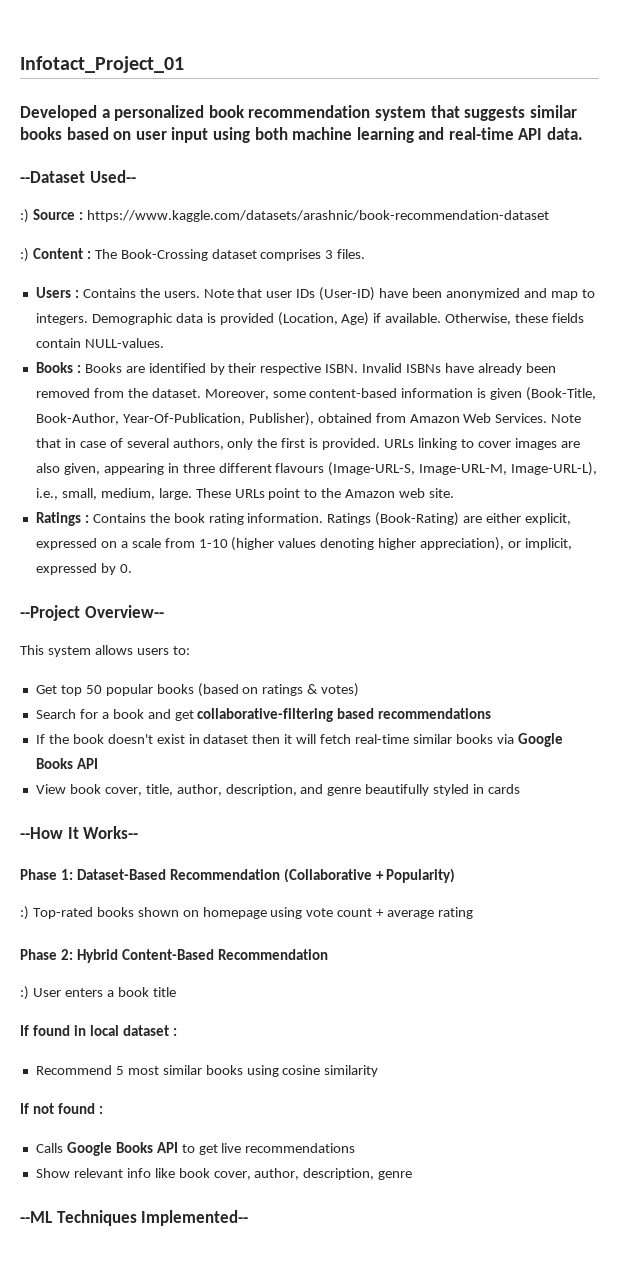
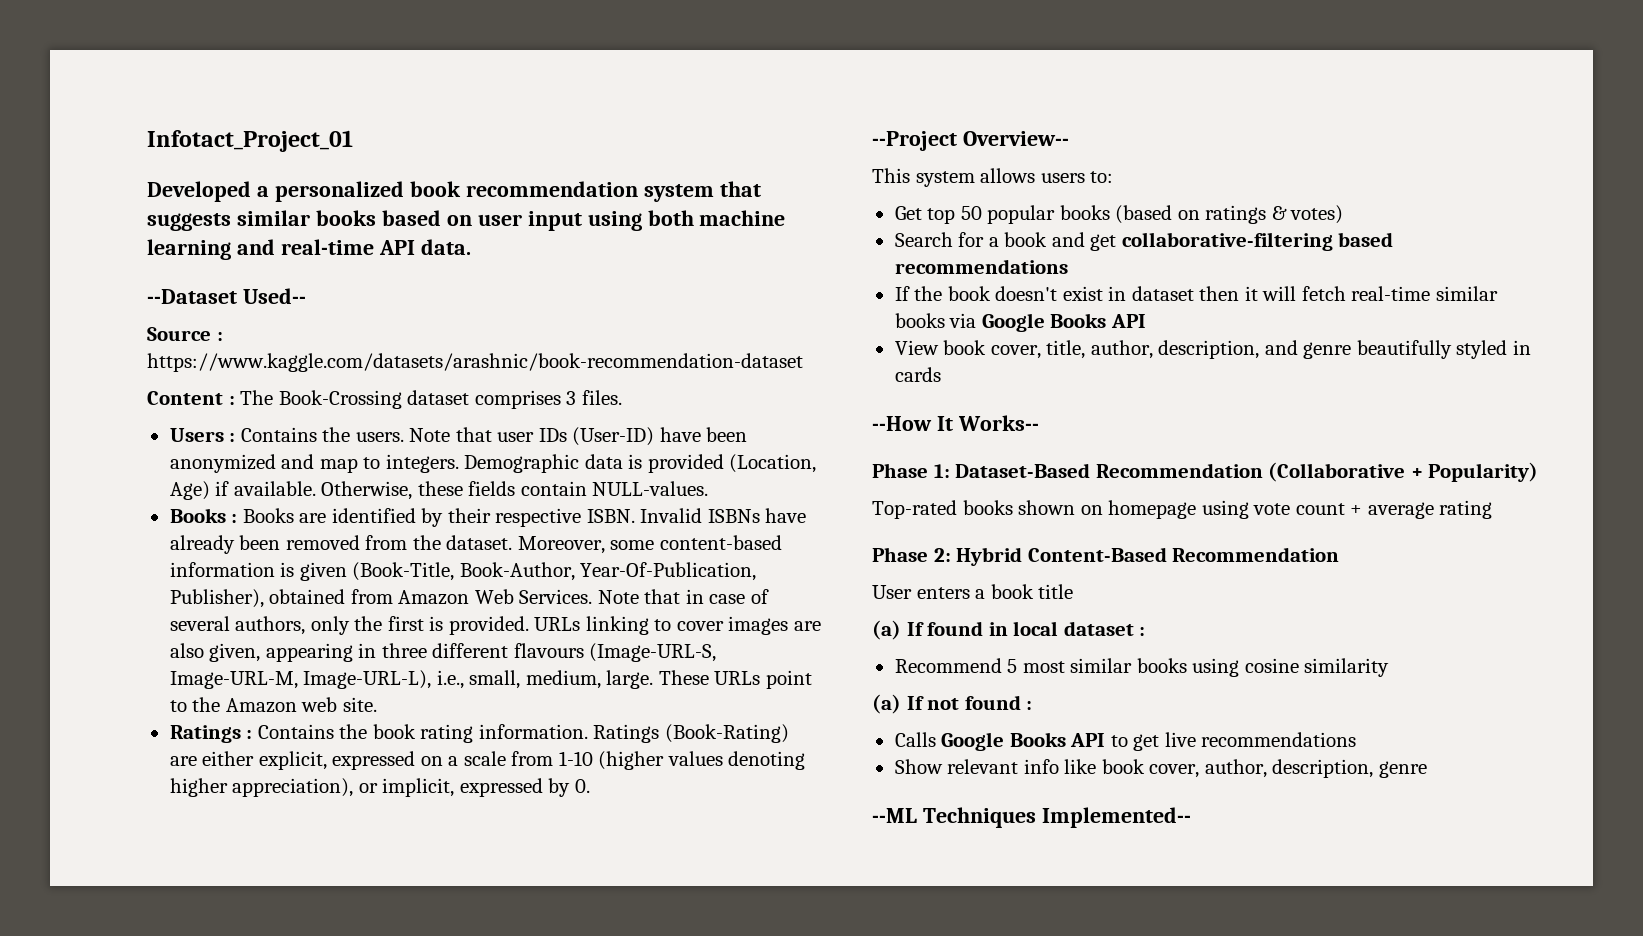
[20,209,29,223] :) -> (306, 296) none
[20,248,29,262] :) -> (803, 362) none
[20,906,29,920] :) -> (1539, 472) none
[20,986,29,1000] :) -> (1340, 554) none
(176, 992) none -> [872,620,901,640] (a)
(379, 1071) none -> [872,694,901,714] (a)

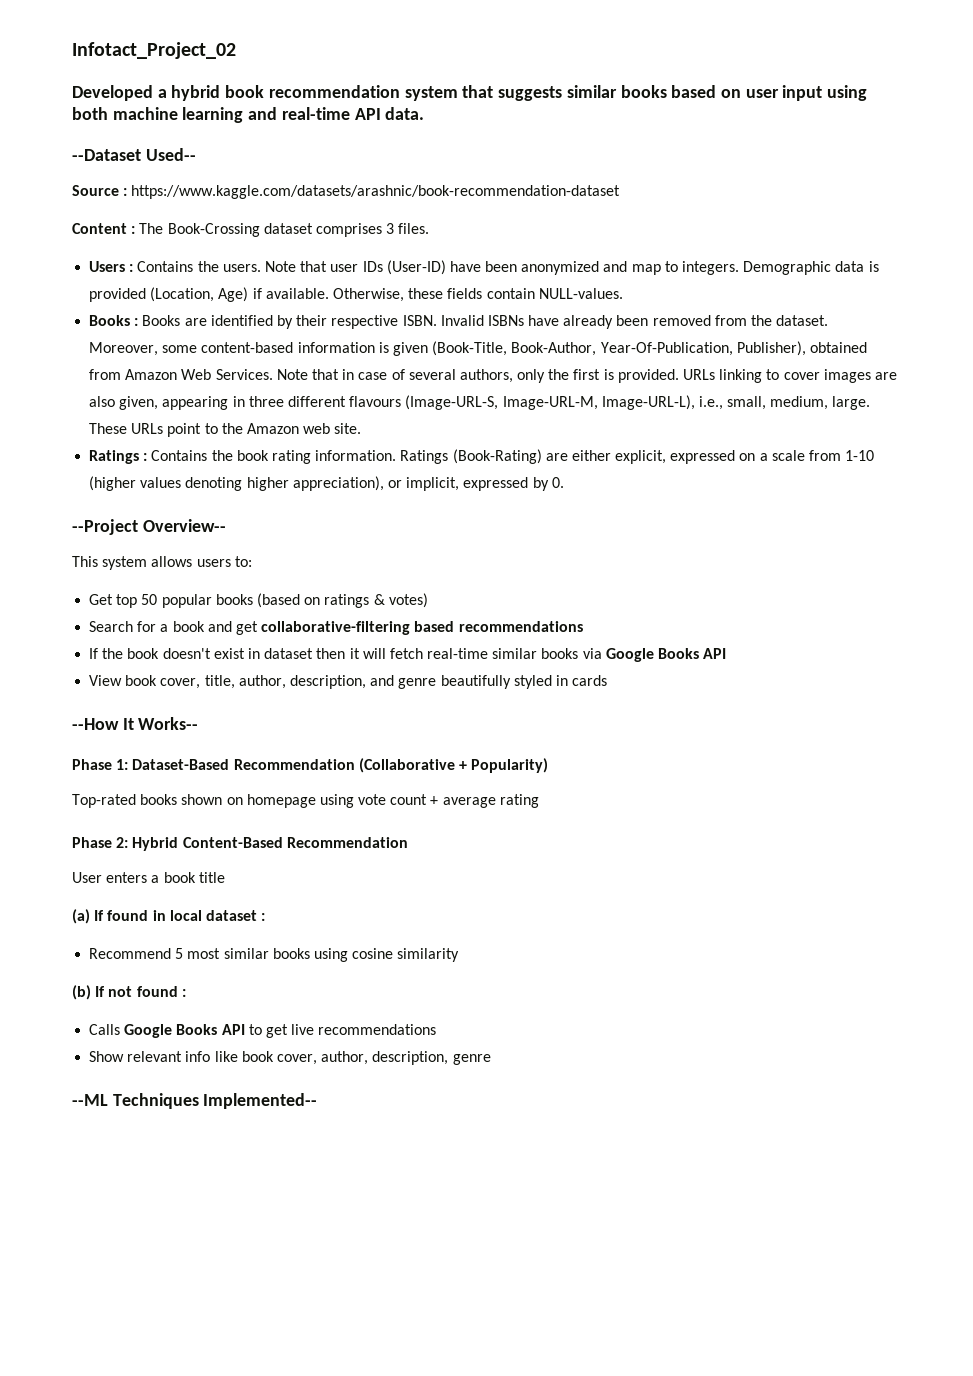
[147,130,353,152] Infotact_Project_01 -> [72,42,236,59] Infotact_Project_02
[274,181,404,202] personalized -> [171,85,221,101] hybrid
[872,694,901,714] (a) -> [72,985,91,1000] (b)

